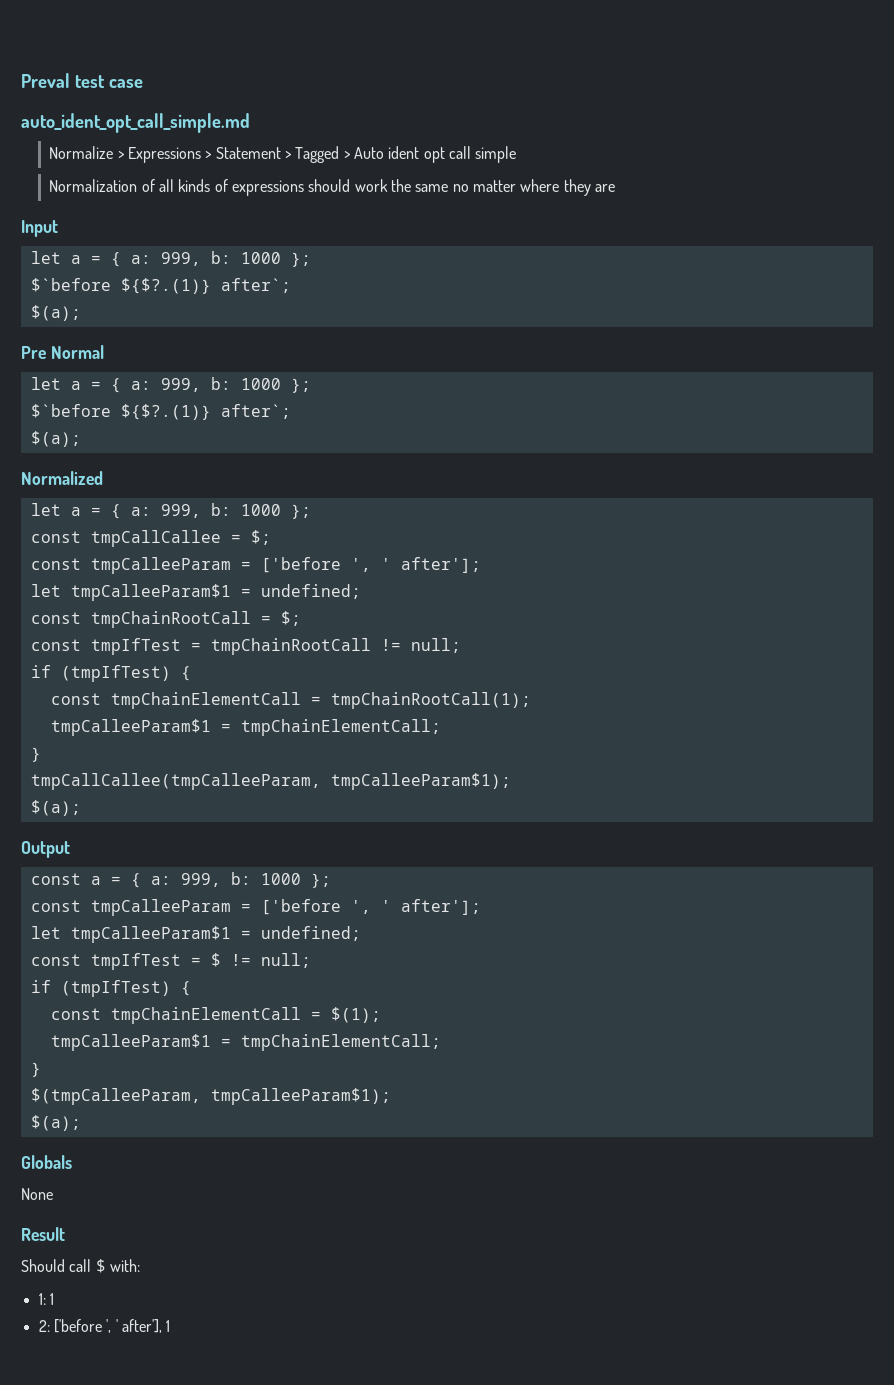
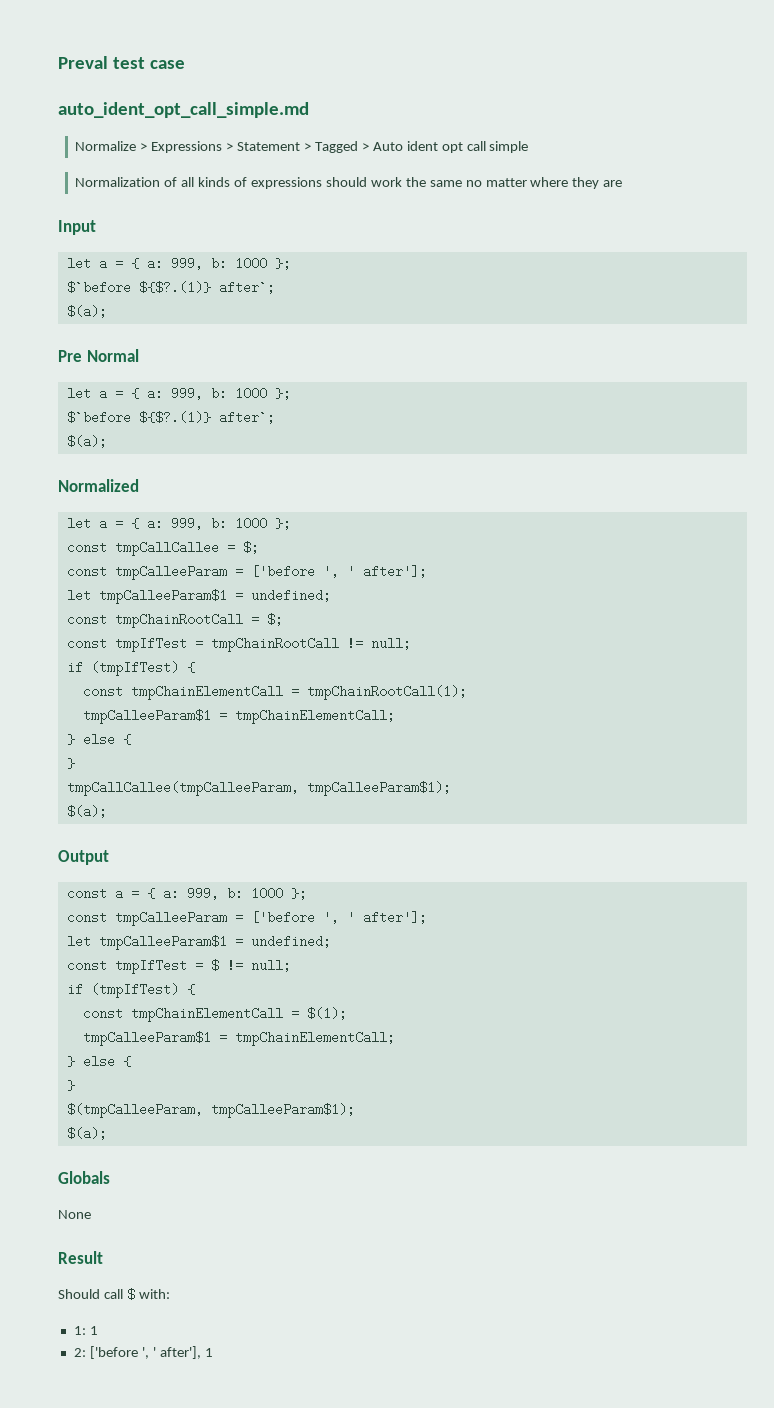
(441, 727) none -> [66,733,131,746] // } else {
(441, 1042) none -> [66,1055,131,1068] // } else {

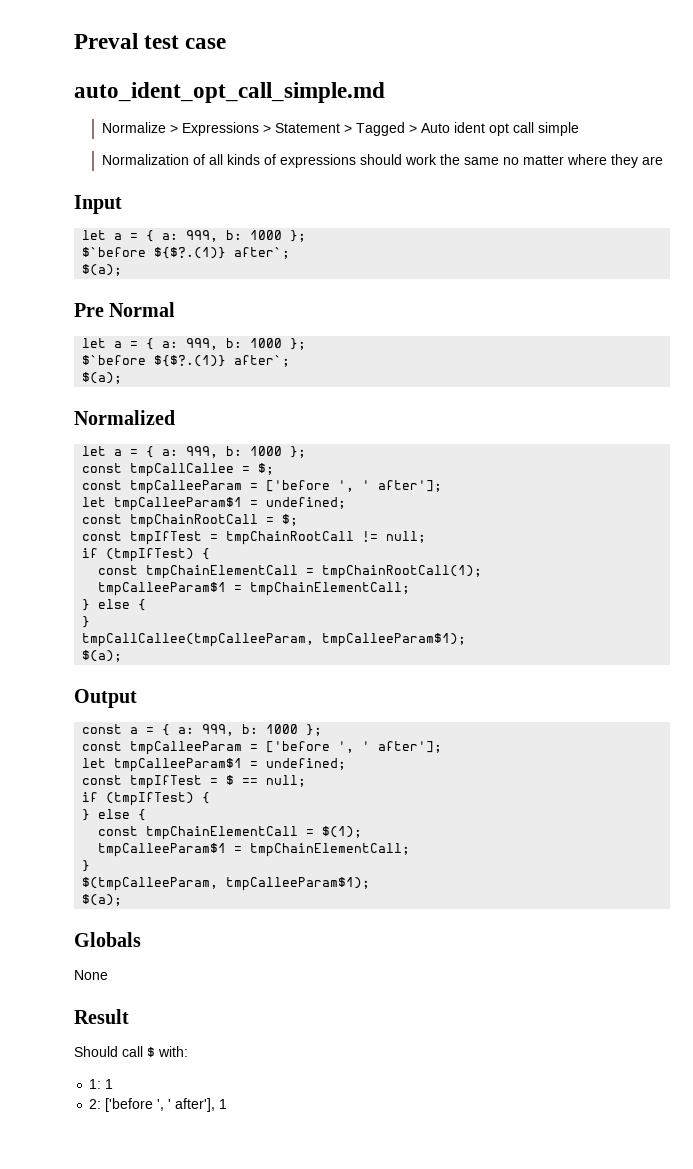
[226,959,291,972] [66,983,195,998] != null; // if (tmpIfTest) { -> [242,775,307,787] [82,792,211,806] [82,809,147,821] == null; // if (tmpIfTest) { // } else {
[66,1055,131,1068] // } else { -> (411, 850) none

